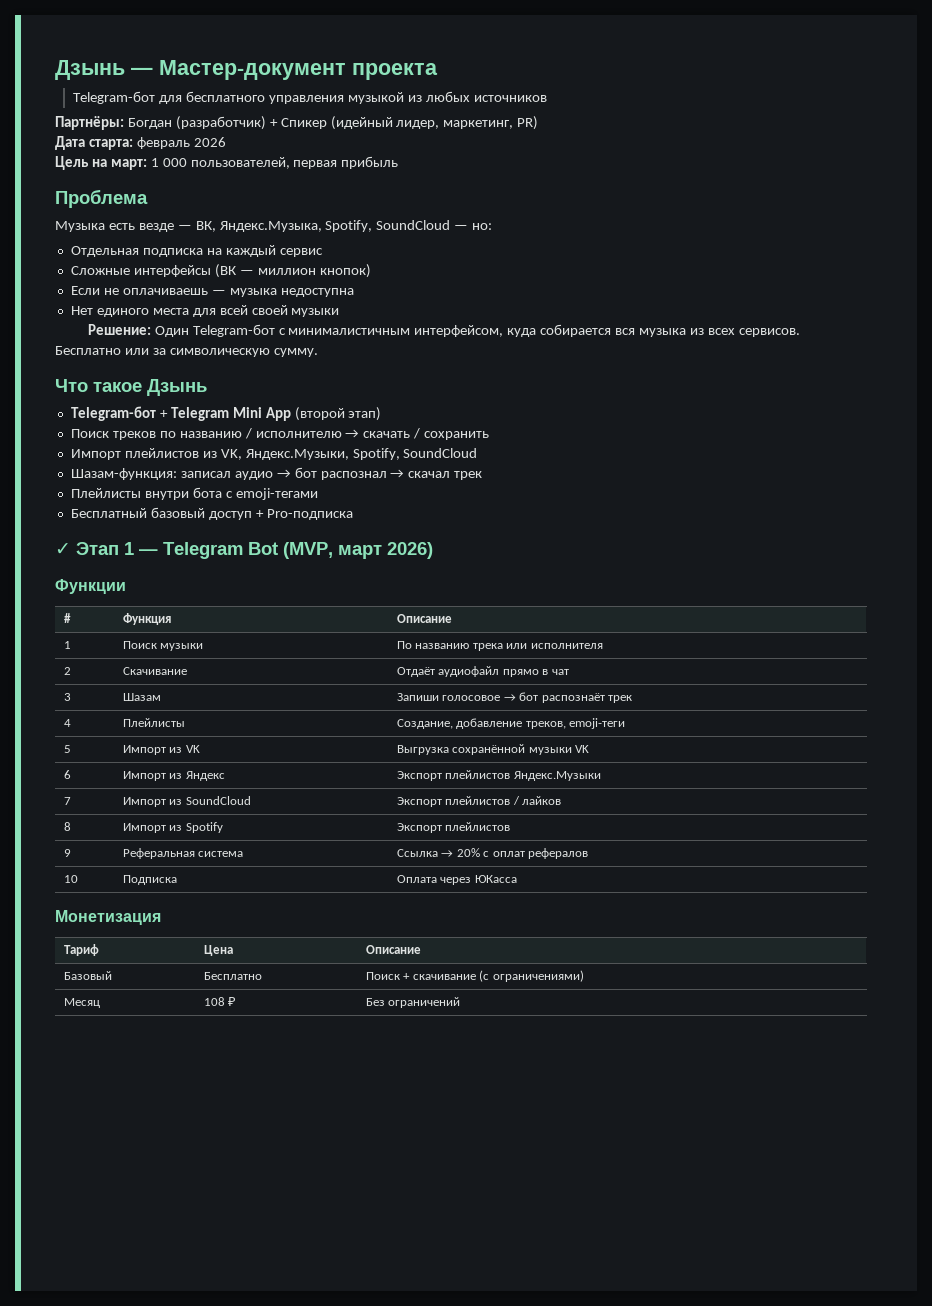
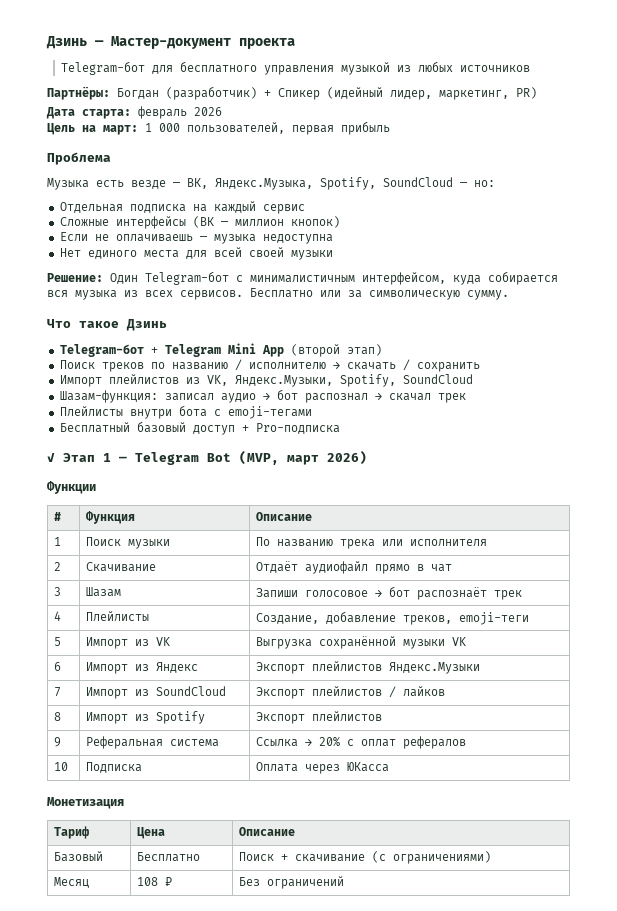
[55,60,125,80] Дзынь -> [46,36,87,49] Дзинь
[147,379,207,396] Дзынь -> [126,319,167,331] Дзинь

